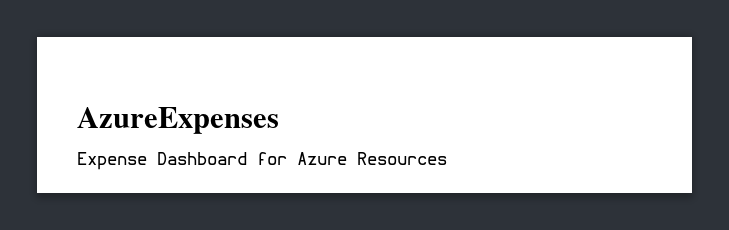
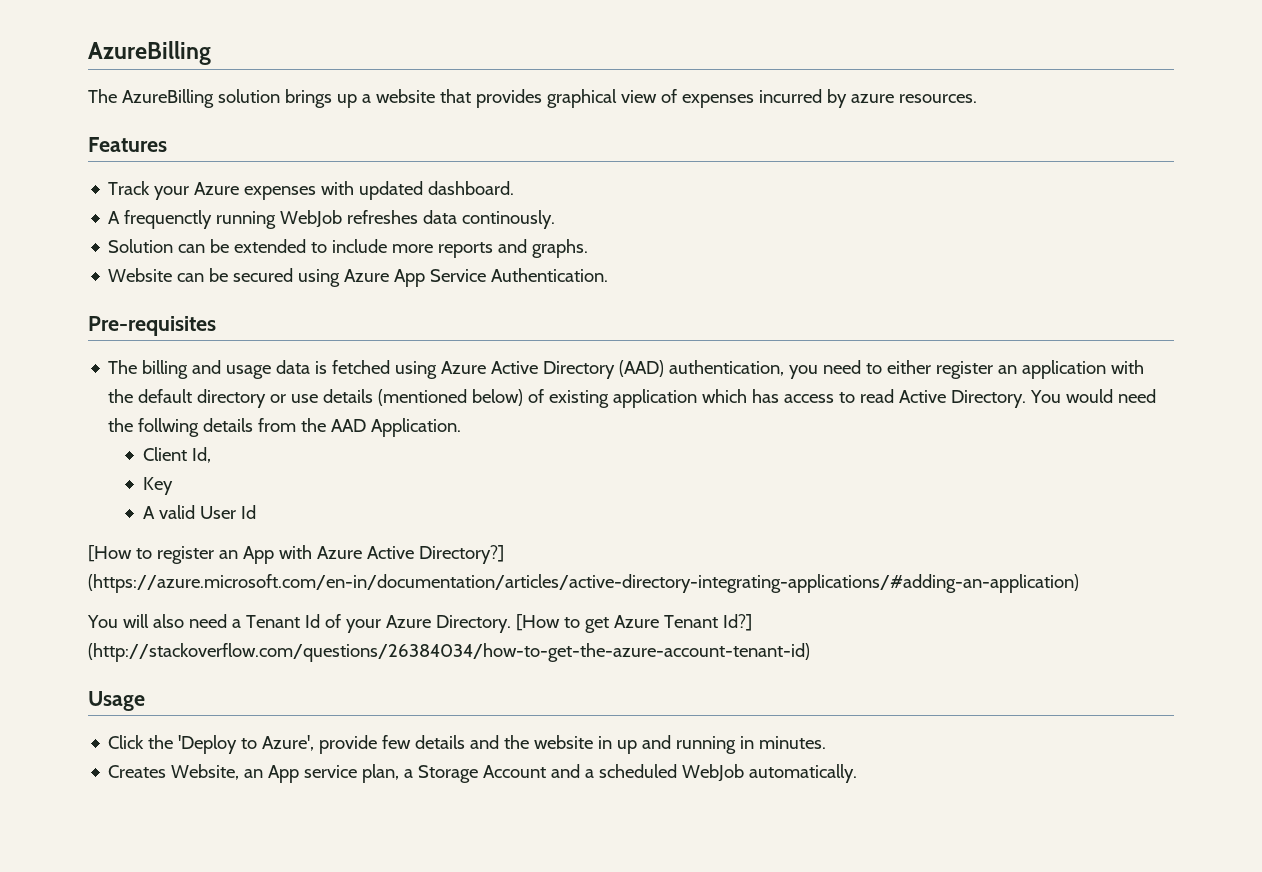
[77,107,279,134] [77,152,447,170] AzureExpenses // Expense Dashboard for Azure Resources -> [88,41,211,65] [88,89,977,108] [88,137,167,152] [108,181,515,200] [108,210,556,229] [108,239,589,258] [108,268,609,287] [88,316,216,336] [108,360,1145,379] [108,389,1157,408] [108,418,462,437] [142,447,211,463] [142,477,173,495] [142,505,256,519] [88,545,504,564] [88,574,1079,593] [87,614,752,633] [88,643,810,662] [88,691,145,711] [108,735,827,754] [108,764,858,783] AzureBilling // The AzureBilling solution brings up a website that provides graphical view of expenses incurred by azure resources. // Features // Track your Azure expenses with updated dashboard. // A frequenctly running WebJob refreshes data continously. // Solution can be extended to include more reports and graphs. // Website can be secured using Azure App Service Authentication. // Pre-requisites // The billing and usage data is fetched using Azure Active Directory (AAD) authentication, you need to either register an application with the default directory or use details (mentioned below) of existing application which has access to read Active Directory. You would need the follwing details from the AAD Application. // Client Id, // Key // A valid User Id // [How to register an App with Azure Active Directory?] (https://azure.microsoft.com/en-in/documentation/articles/active-directory-integrating-applications/#adding-an-application) // You will also need a Tenant Id of your Azure Directory. [How to get Azure Tenant Id?] (http://stackoverflow.com/questions/26384034/how-to-get-the-azure-account-tenant-id) // Usage // Click the 'Deploy to Azure', provide few details and the website in up and running in minutes. // Creates Website, an App service plan, a Storage Account and a scheduled WebJob automatically.

